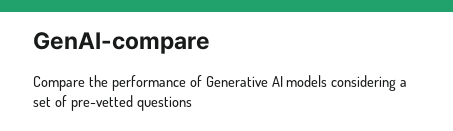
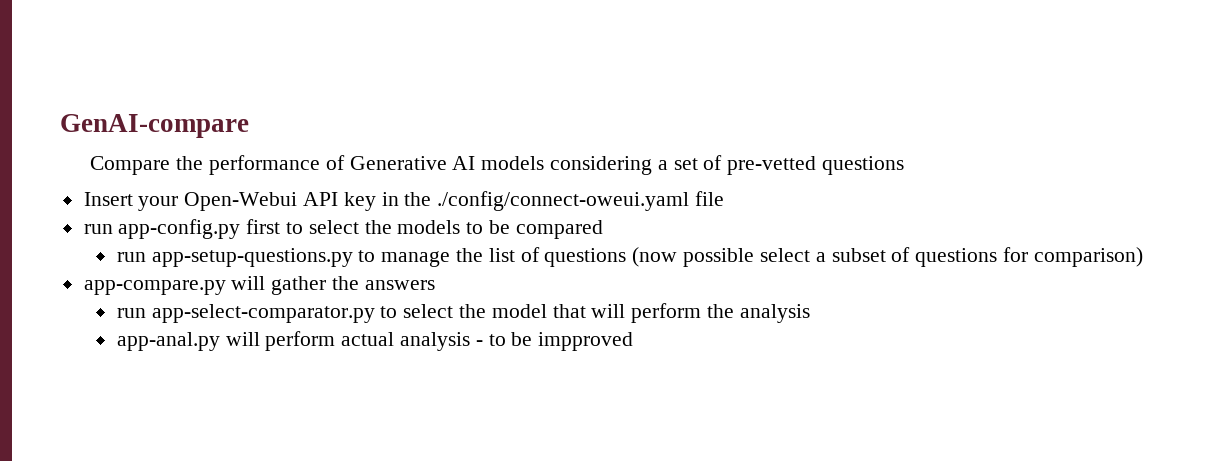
(192, 103) none -> [83,191,725,211] [83,219,603,239] [116,247,1143,267] [83,276,435,295] [116,303,810,323] [116,331,634,351] // Insert your Open-Webui API key in the ./config/connect-oweui.yaml file // run app-config.py first to select the models to be compared // run app-setup-questions.py to manage the list of questions (now possible select a subset of questions for comparison) // app-compare.py will gather the answers // run app-select-comparator.py to select the model that will perform the analysis // app-anal.py will perform actual analysis - to be impproved

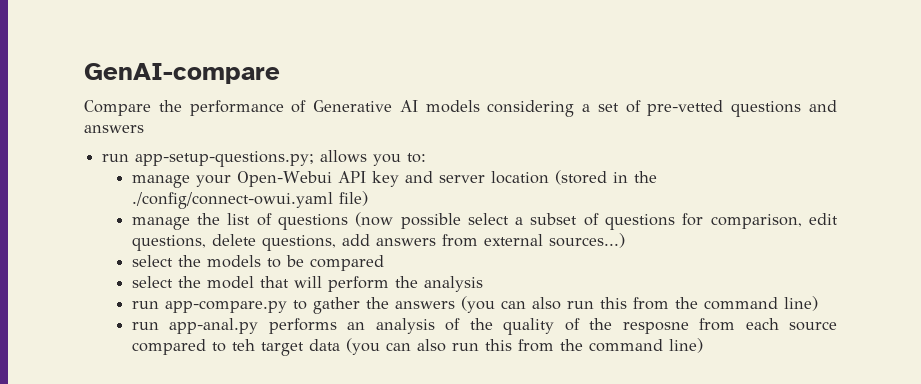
[83,191,725,211] [83,219,603,239] [116,248,376,267] // Insert your Open-Webui API key in the ./config/connect-oweui.yaml file // run app-config.py first to select the models to be compared // run app-setup-questions.py to -> [808,100,837,112] [84,125,144,133] [102,150,427,167] [131,170,657,188] [131,191,368,209] and answers // run app-setup-questions.py; allows you to: // manage your Open-Webui API key and server location (stored in the ./config/connect-owui.yaml file) //
[1033,247,1143,267] [83,276,435,295] [116,304,398,323] comparison) // app-compare.py will gather the answers // run app-select-comparator.py to -> [710,213,838,229] [131,233,625,251] [131,255,384,271] comparison, edit questions, delete questions, add answers from external sources...) // select the models to be compared //
[116,331,634,351] app-anal.py will perform actual analysis - to be impproved -> [131,296,818,314] [131,318,838,335] [131,338,703,356] run app-compare.py to gather the answers (you can also run this from the command line) // run app-anal.py performs an analysis of the quality of the resposne from each source compared to teh target data (you can also run this from the command line)

